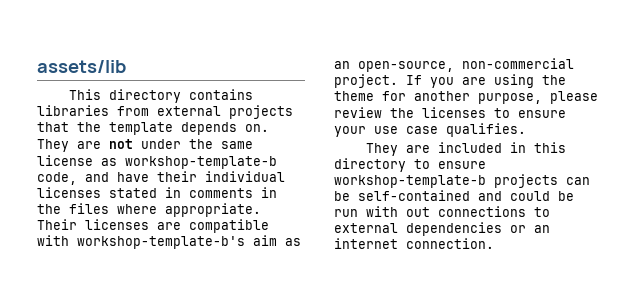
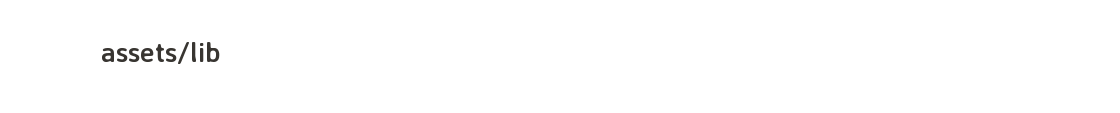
[68,89,253,103] [37,105,293,119] [37,122,269,135] [37,139,253,152] [37,155,277,169] [37,171,285,185] [37,187,277,198] [37,203,261,217] [37,219,269,233] [37,235,301,249] [334,58,574,72] [334,74,566,88] [334,91,598,104] [334,107,566,118] [334,123,526,137] [365,142,566,156] [334,158,486,172] [334,174,590,188] [334,190,574,201] [334,206,550,217] [334,222,550,236] [334,238,494,249] // This directory contains libraries from external projects that the template depends on. They are not under the same license as workshop-template-b code, and have their individual licenses stated in comments in the files where appropriate. Their licenses are compatible with workshop-template-b's aim as an open-source, non-commercial project. If you are using the theme for another purpose, please review the licenses to ensure your use case qualifies. // They are included in this directory to ensure workshop-template-b projects can be self-contained and could be run with out connections to external dependencies or an internet connection. -> (221, 53) none

